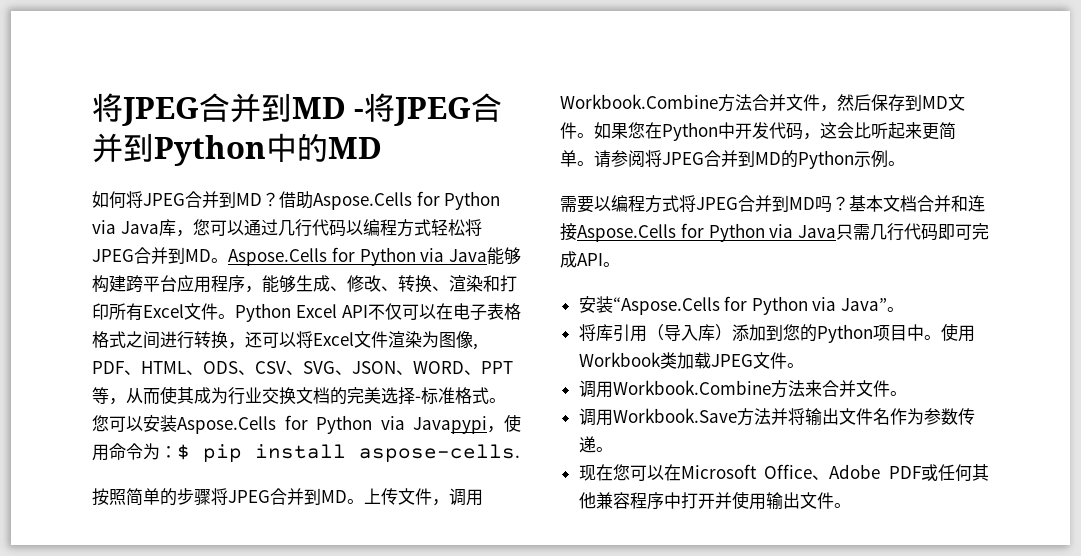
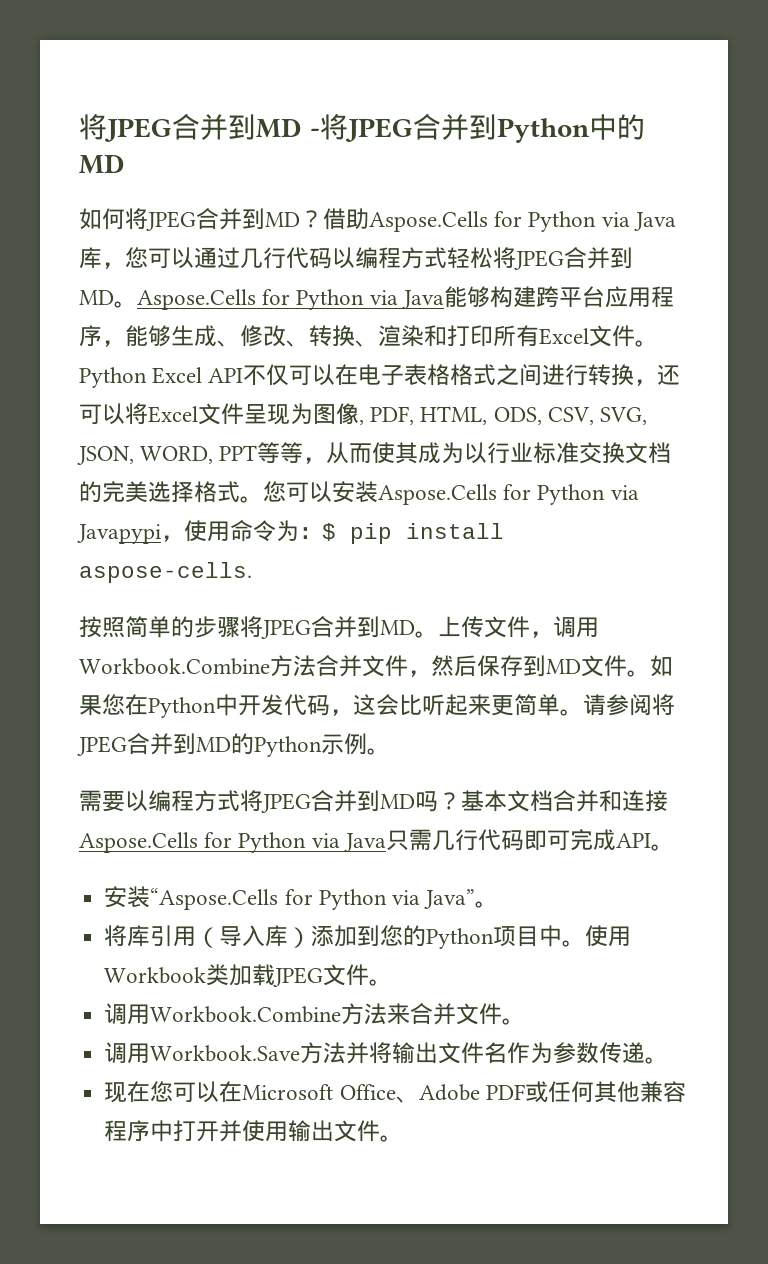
[388,331,422,348] 渲染 -> [244,404,290,425] 呈现
[92,361,513,375] PDF、HTML、ODS、CSV、SVG、JSON、WORD、PPT -> [370,406,648,425] [77,442,281,465] PDF, HTML, ODS, CSV, SVG, JSON, WORD, PPT等
[228,387,262,405] 行业 -> [464,442,580,464] 以行业标准
[415,387,455,405] -标准 -> (194, 492) none

